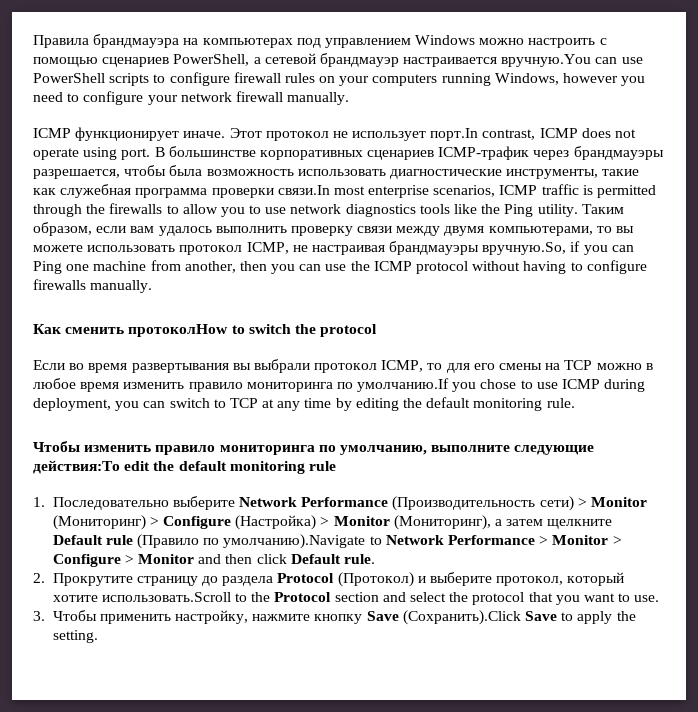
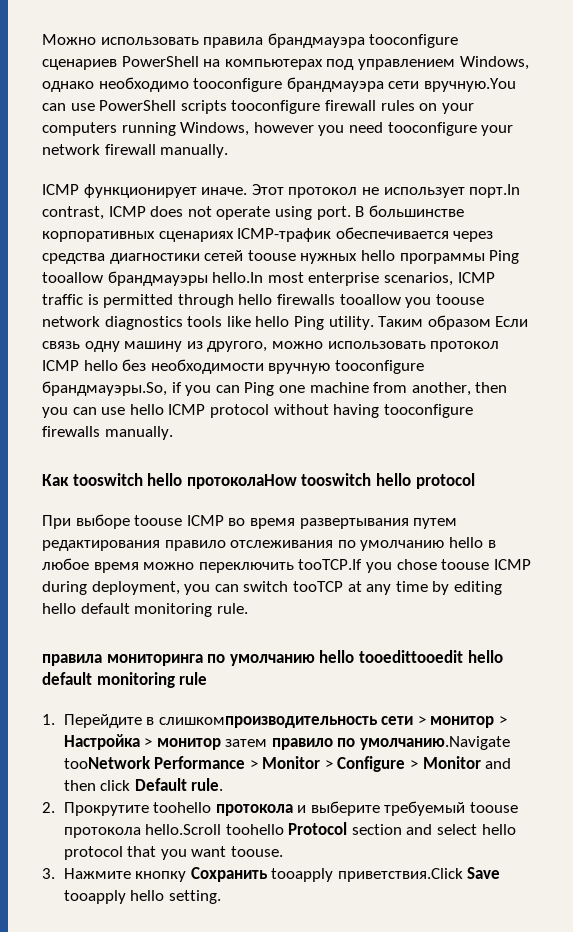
[33,34,607,48] [33,53,498,67] Правила брандмауэра на компьютерах под управлением Windows можно настроить с помощью сценариев PowerShell, а сетевой брандмауэр настраивается -> [42,33,459,48] [42,56,529,70] [42,77,420,92] Можно использовать правила брандмауэра tooconfigure сценариев PowerShell на компьютерах под управлением Windows, однако необходимо tooconfigure брандмауэра сети
[153,72,230,86] to configure -> [231,100,321,114] tooconfigure
[67,91,144,105] to configure -> [387,122,477,136] tooconfigure
[367,146,664,160] [33,165,640,179] [33,184,330,198] сценариев ICMP-трафик через брандмауэры разрешается, чтобы была возможность использовать диагностические инструменты, такие как служебная программа проверки связи.In -> [158,227,494,242] [42,250,520,264] [42,271,264,286] сценариях ICMP-трафик обеспечивается через средства диагностики сетей toouse нужных hello программы Ping tooallow брандмауэры hello.In
[86,203,287,217] the firewalls to allow you to use -> [238,294,484,308] hello firewalls tooallow you toouse
[481,204,501,214] the -> [255,316,290,327] hello
[33,222,635,236] [33,241,567,255] образом, если вам удалось выполнить проверку связи между двумя компьютерами, то вы можете использовать протокол ICMP, не настраивая брандмауэры вручную.So, -> [427,315,529,330] [42,341,500,352] [42,359,424,374] [42,381,167,396] образом Если связь одну машину из другого, можно использовать протокол ICMP hello без необходимости вручную tooconfigure брандмауэры.So,
[350,261,370,271] the -> [129,404,164,415] hello
[570,260,647,274] to configure -> [383,404,473,418] tooconfigure
[65,324,378,337] [33,359,653,373] [33,378,558,392] сменить протоколHow to switch the protocol // Если во время развертывания вы выбрали протокол ICMP, то для его смены на TCP можно в любое время изменить правило мониторинга по умолчанию.If you chose to use -> [72,473,475,489] [42,514,458,529] [42,537,496,551] [42,558,490,573] tooswitch hello протоколаHow tooswitch hello protocol // При выборе toouse ICMP во время развертывания путем редактирования правило отслеживания по умолчанию hello в любое время можно переключить tooTCP.If you chose toouse
[213,398,258,408] to TCP -> [292,581,343,592] tooTCP
[403,398,423,408] the -> [42,603,76,614] hello
[33,441,595,455] [33,460,336,474] [33,496,648,511] [52,515,613,530] [52,534,444,549] Чтобы изменить правило мониторинга по умолчанию, выполните следующие действия:To edit the default monitoring rule // 1. Последовательно выберите Network Performance (Производительность сети) > Monitor (Мониторинг) > Configure (Настройка) > Monitor (Мониторинг), а затем щелкните Default rule (Правило по умолчанию).Navigate to Network -> [42,650,503,666] [42,672,208,688] [42,714,508,728] [63,734,511,750] [63,756,151,769] правила мониторинга по умолчанию hello tooedittooedit hello default monitoring rule // 1. Перейдите в слишкомпроизводительность сети > монитор > Настройка > монитор затем правило по умолчанию.Navigate tooNetwork
[136,572,625,587] [52,592,271,602] страницу до раздела Protocol (Протокол) и выберите протокол, который хотите использовать.Scroll to the -> [153,801,519,816] [63,824,284,838] toohello протокола и выберите требуемый toouse протокола hello.Scroll toohello
[449,592,469,602] the -> [481,824,516,835] hello
[618,593,660,602] to use. -> [230,846,283,857] toouse.
[52,610,636,625] Чтобы применить настройку, нажмите кнопку Save (Сохранить).Click Save to apply the -> [63,867,501,882] [63,890,165,904] Нажмите кнопку Сохранить tooapply приветствия.Click Save tooapply hello

